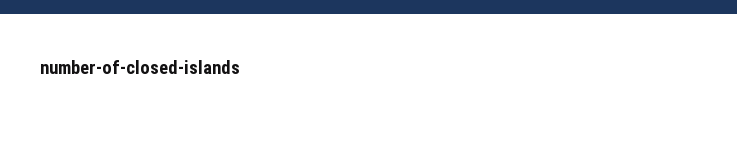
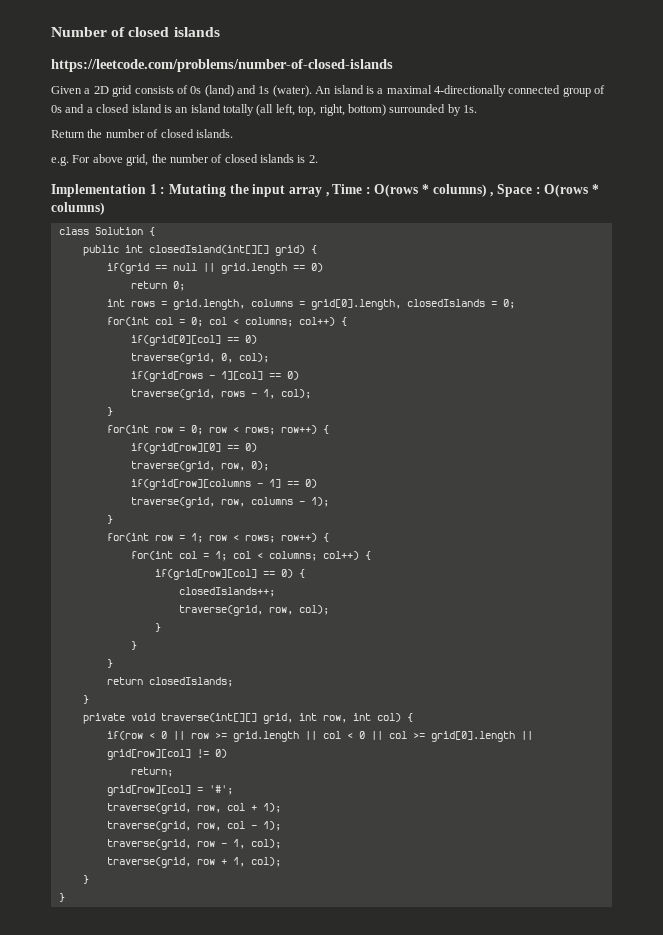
[40,60,240,74] number-of-closed-islands -> [51,27,220,37] [51,59,393,72] [51,85,606,97] [51,104,477,116] [51,129,233,138] [51,154,318,166] [51,184,599,197] [51,202,105,215] [58,227,155,236] [82,245,317,256] [106,263,323,274] [130,281,185,291] [106,299,515,310] [106,317,347,327] [130,335,257,346] [130,353,269,364] [130,371,299,382] [130,389,311,400] [106,407,113,416] [106,425,329,435] [130,443,257,454] [130,461,269,472] [130,479,317,490] [130,497,329,508] [106,515,113,524] [106,533,329,543] [130,551,371,561] [154,569,305,580] [178,587,275,597] [178,605,329,616] [154,623,161,632] [130,641,137,650] [106,659,113,668] [106,677,233,687] [82,695,89,704] [82,713,413,724] [106,731,533,742] [106,749,227,760] [130,767,173,777] [106,785,233,796] [106,803,281,814] [106,821,281,832] [106,839,281,850] [106,857,281,868] [82,875,89,884] [58,893,65,902] Number of closed islands // https://leetcode.com/problems/number-of-closed-islands // Given a 2D grid consists of 0s (land) and 1s (water). An island is a maximal 4-directionally connected group of 0s and a closed island is an island totally (all left, top, right, bottom) surrounded by 1s. // Return the number of closed islands. // e.g. For above grid, the number of closed islands is 2. // Implementation 1 : Mutating the input array , Time : O(rows * columns) , Space : O(rows * columns) // class Solution { // public int closedIsland(int[][] grid) { // if(grid == null || grid.length == 0) // return 0; // int rows = grid.length, columns = grid[0].length, closedIslands = 0; // for(int col = 0; col < columns; col++) { // if(grid[0][col] == 0) // traverse(grid, 0, col); // if(grid[rows - 1][col] == 0) // traverse(grid, rows - 1, col); // } // for(int row = 0; row < rows; row++) { // if(grid[row][0] == 0) // traverse(grid, row, 0); // if(grid[row][columns - 1] == 0) // traverse(grid, row, columns - 1); // } // for(int row = 1; row < rows; row++) { // for(int col = 1; col < columns; col++) { // if(grid[row][col] == 0) { // closedIslands++; // traverse(grid, row, col); // } // } // } // return closedIslands; // } // private void traverse(int[][] grid, int row, int col) { // if(row < 0 || row >= grid.length || col < 0 || col >= grid[0].length || grid[row][col] != 0) // return; // grid[row][col] = '#'; // traverse(grid, row, col + 1); // traverse(grid, row, col - 1); // traverse(grid, row - 1, col); // traverse(grid, row + 1, col); // } // }

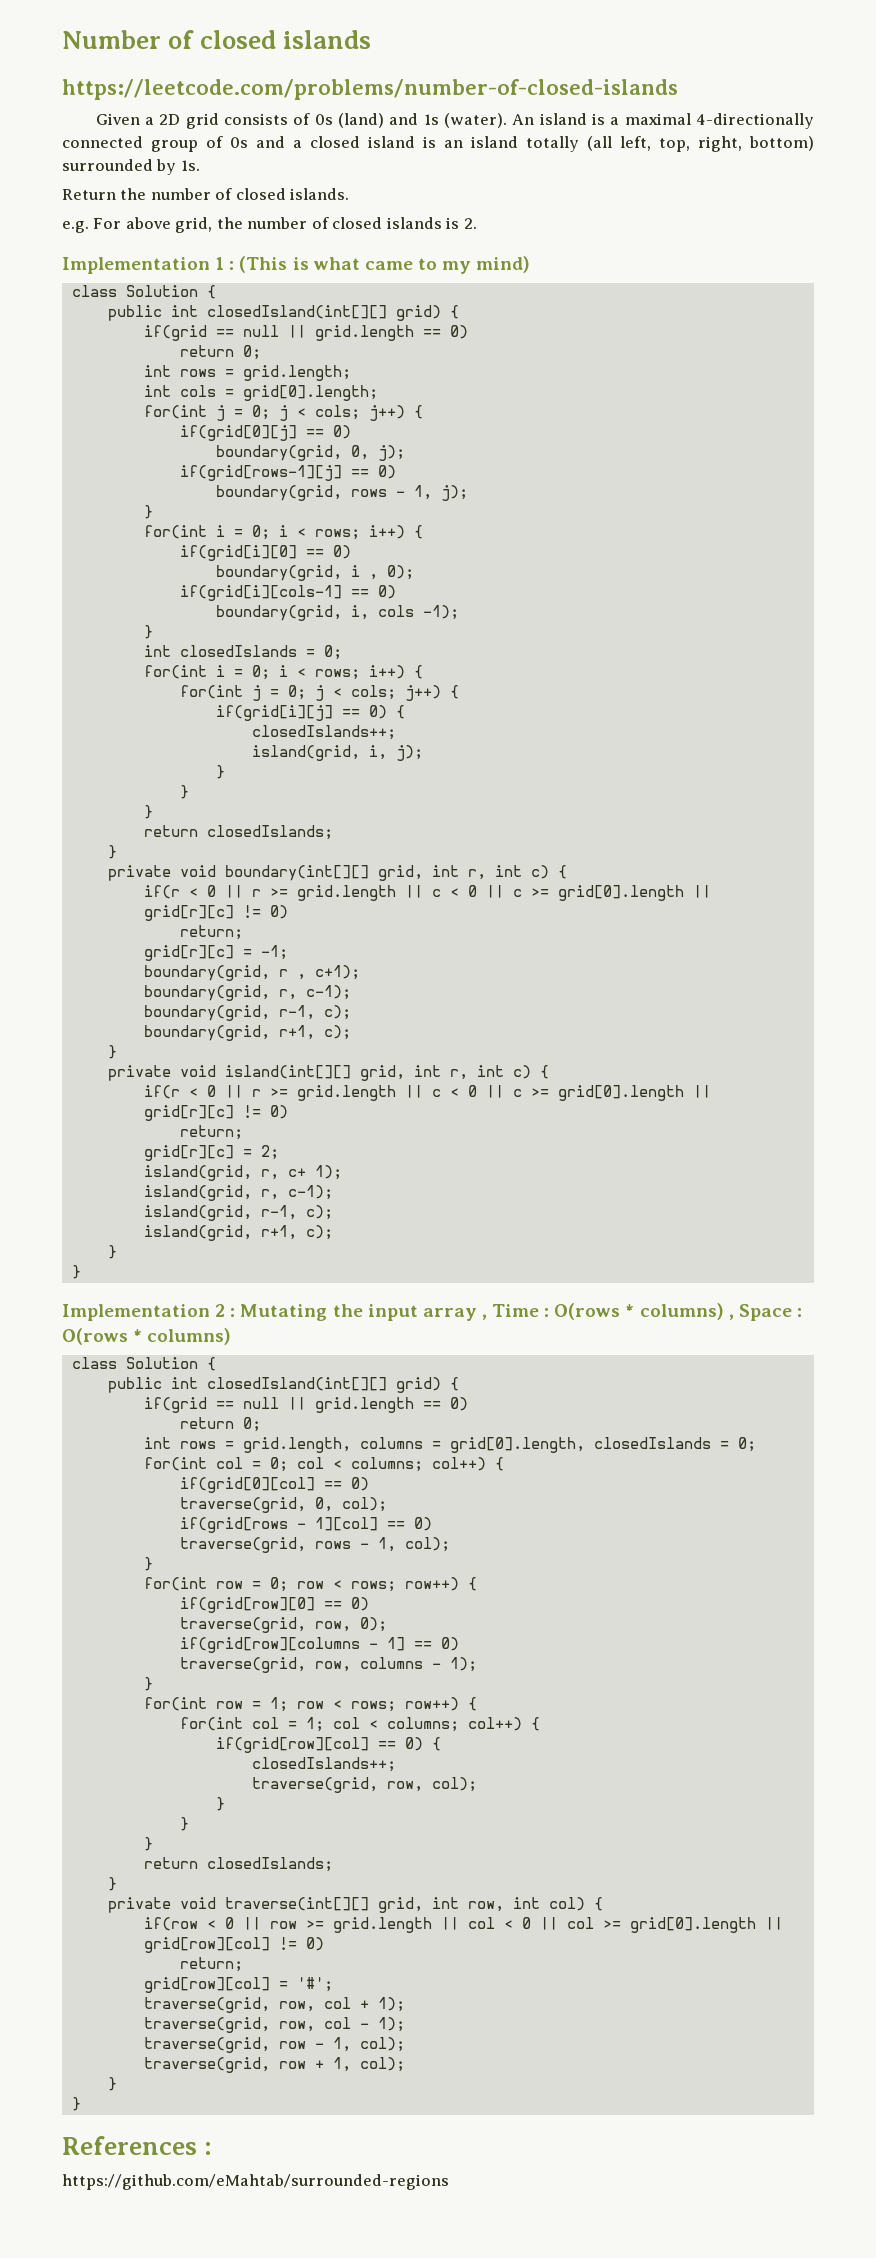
(166, 190) none -> [239,256,531,274] [71,285,216,299] [107,305,459,321] [143,325,468,341] [179,345,261,360] [143,365,351,381] [143,385,378,401] [143,405,423,421] [179,425,351,441] [215,445,405,461] [179,465,396,481] [215,485,468,501] [143,505,153,519] [143,525,423,540] [179,545,351,561] [215,565,414,581] [179,585,396,601] [215,605,459,621] [143,625,153,639] [143,645,342,660] [143,665,423,680] [179,685,459,701] [215,705,405,721] [251,725,396,740] [251,745,423,761] [215,765,225,779] [179,785,189,799] [143,805,153,819] [143,825,333,840] [107,845,117,859] [107,865,567,881] [143,885,711,901] [143,905,288,921] [179,925,243,940] [143,945,288,961] [143,965,360,981] [143,985,351,1001] [143,1005,351,1021] [143,1025,351,1041] [107,1045,117,1059] [107,1065,549,1081] [143,1085,711,1101] [143,1105,288,1121] [179,1125,243,1140] [143,1145,279,1161] [143,1165,342,1181] [143,1185,333,1201] [143,1205,333,1221] [143,1225,333,1241] [107,1245,117,1259] [71,1265,81,1279] [62,1304,236,1321] (This is what came to my mind) // class Solution { // public int closedIsland(int[][] grid) { // if(grid == null || grid.length == 0) // return 0; // int rows = grid.length; // int cols = grid[0].length; // for(int j = 0; j < cols; j++) { // if(grid[0][j] == 0) // boundary(grid, 0, j); // if(grid[rows-1][j] == 0) // boundary(grid, rows - 1, j); // } // for(int i = 0; i < rows; i++) { // if(grid[i][0] == 0) // boundary(grid, i , 0); // if(grid[i][cols-1] == 0) // boundary(grid, i, cols -1); // } // int closedIslands = 0; // for(int i = 0; i < rows; i++) { // for(int j = 0; j < cols; j++) { // if(grid[i][j] == 0) { // closedIslands++; // island(grid, i, j); // } // } // } // return closedIslands; // } // private void boundary(int[][] grid, int r, int c) { // if(r < 0 || r >= grid.length || c < 0 || c >= grid[0].length || grid[r][c] != 0) // return; // grid[r][c] = -1; // boundary(grid, r , c+1); // boundary(grid, r, c-1); // boundary(grid, r-1, c); // boundary(grid, r+1, c); // } // private void island(int[][] grid, int r, int c) { // if(r < 0 || r >= grid.length || c < 0 || c >= grid[0].length || grid[r][c] != 0) // return; // grid[r][c] = 2; // island(grid, r, c+ 1); // island(grid, r, c-1); // island(grid, r-1, c); // island(grid, r+1, c); // } // } // Implementation 2 :
(65, 897) none -> [62,2136,213,2155] [62,2174,449,2190] // References : // https://github.com/eMahtab/surrounded-regions

